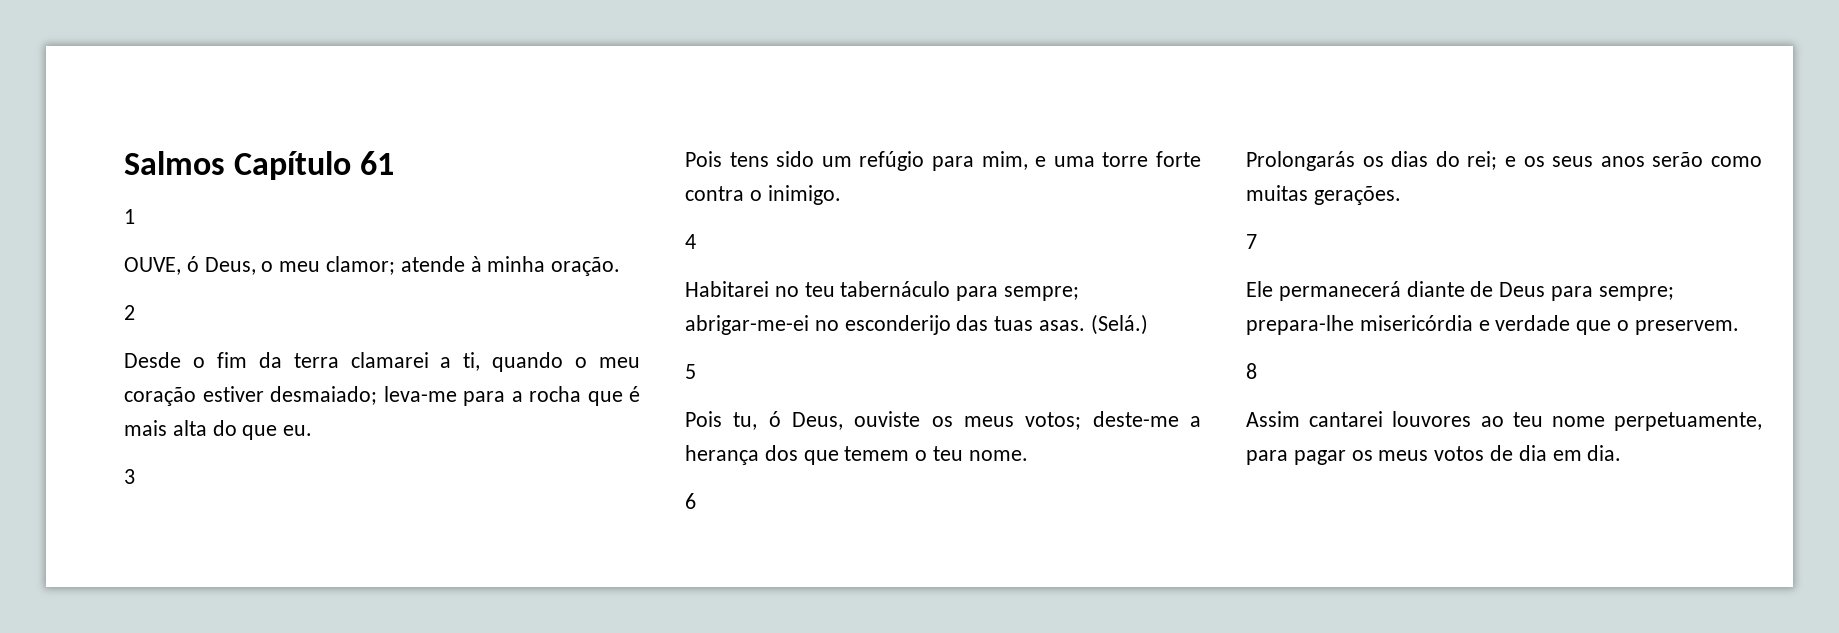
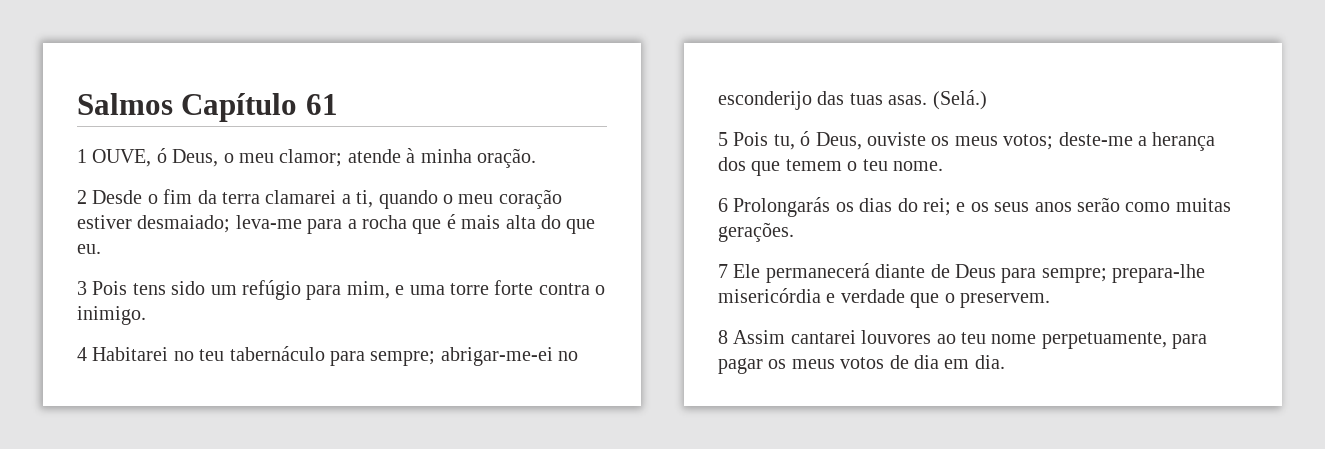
(135, 216) // -> (87, 156) none
(135, 312) // -> (87, 197) none
(135, 476) // -> (87, 288) none
(696, 241) // -> (87, 354) none
(696, 371) // -> (728, 139) none
(696, 501) // -> (728, 205) none
(1257, 241) // -> (728, 271) none
(1257, 371) // -> (728, 337) none

